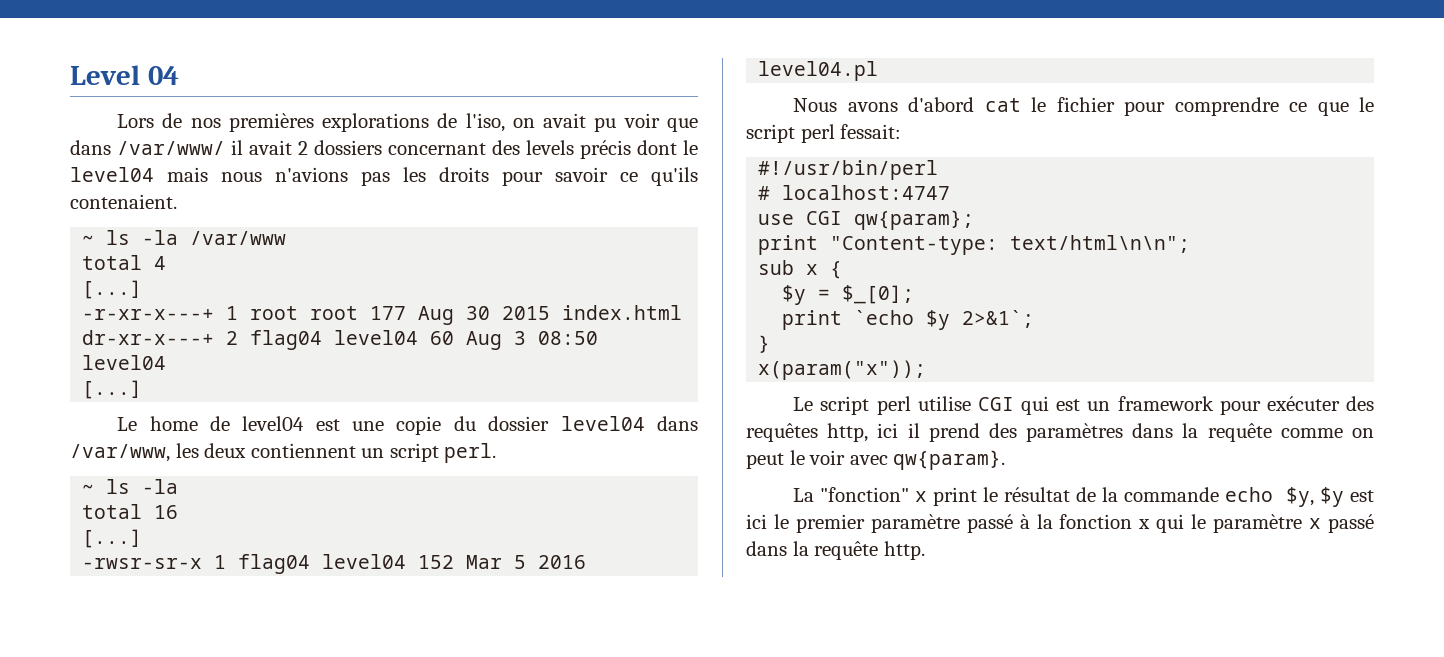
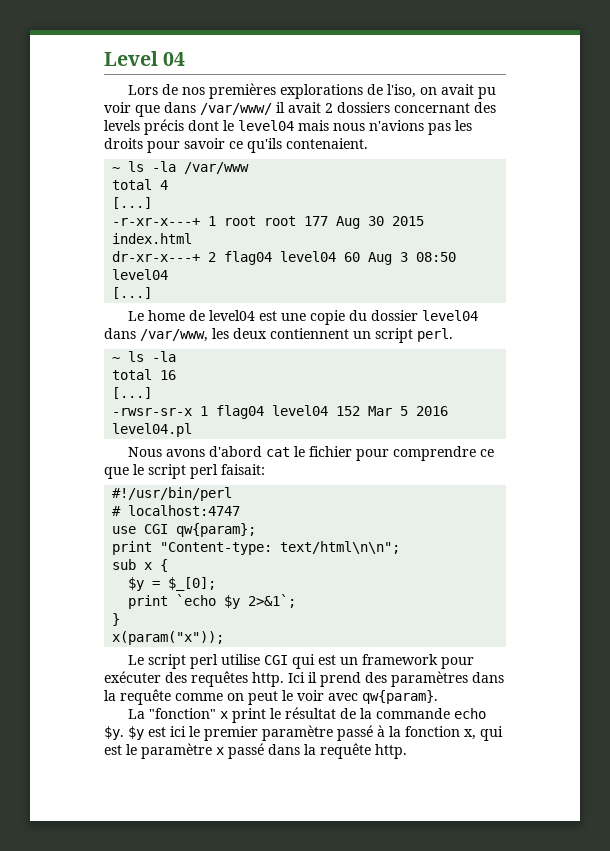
[840,124,902,139] fessait: -> [221,464,265,475] faisait:
[827,423,899,442] http, ici -> [252,672,305,687] http. Ici
[1286,487,1315,507] $y, -> [104,726,124,740] $y.
[1138,514,1185,533] x qui -> [464,726,503,741] [104,745,122,755] x, qui est

